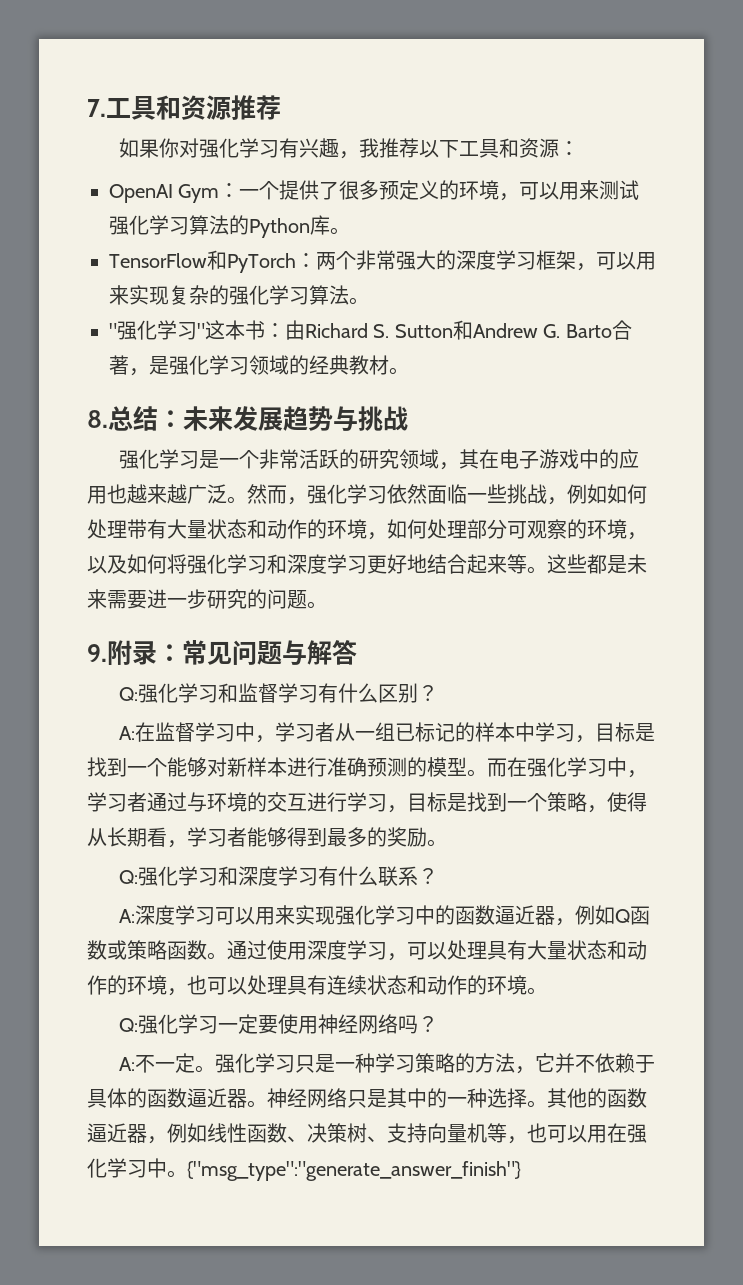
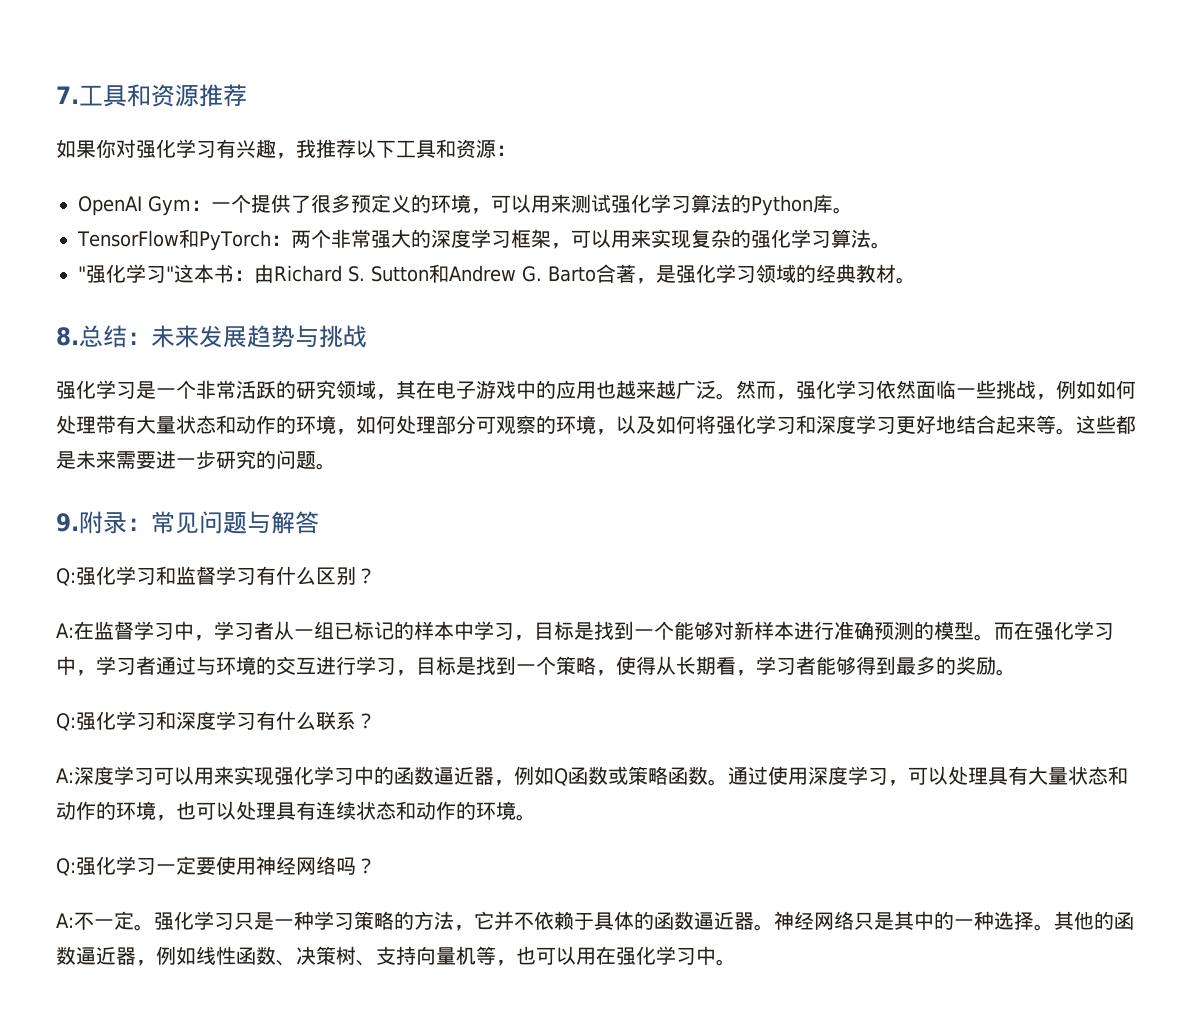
[187,1161,521,1181] {"msg_type":"generate_answer_finish"} -> (736, 962) none

